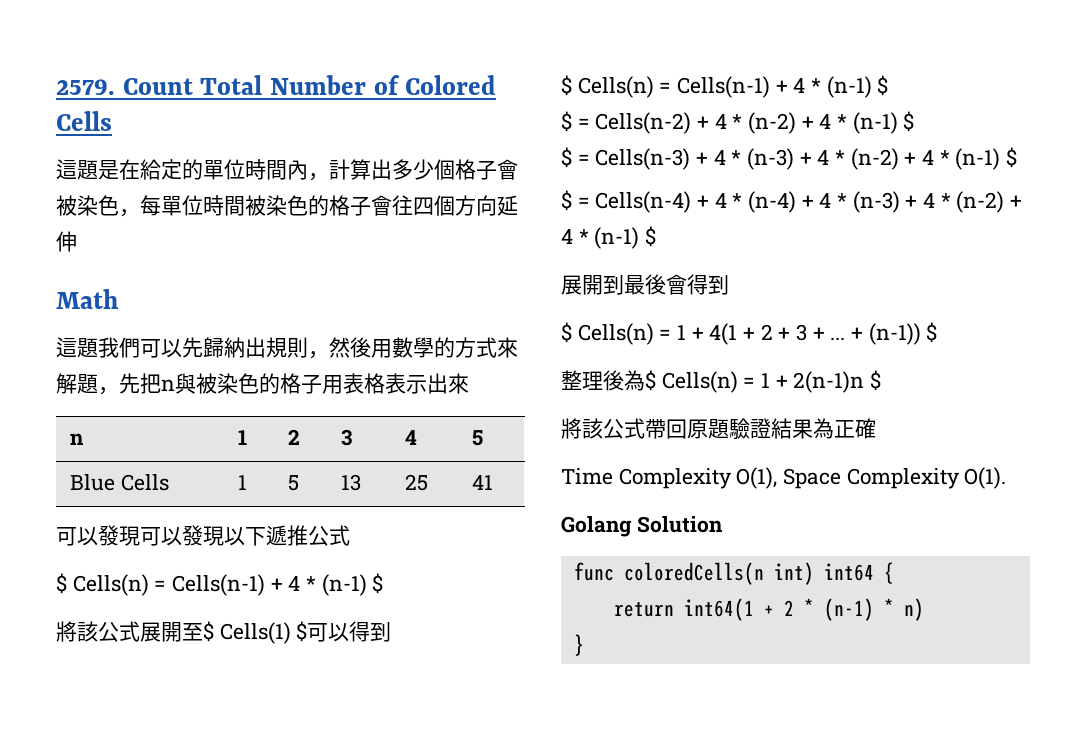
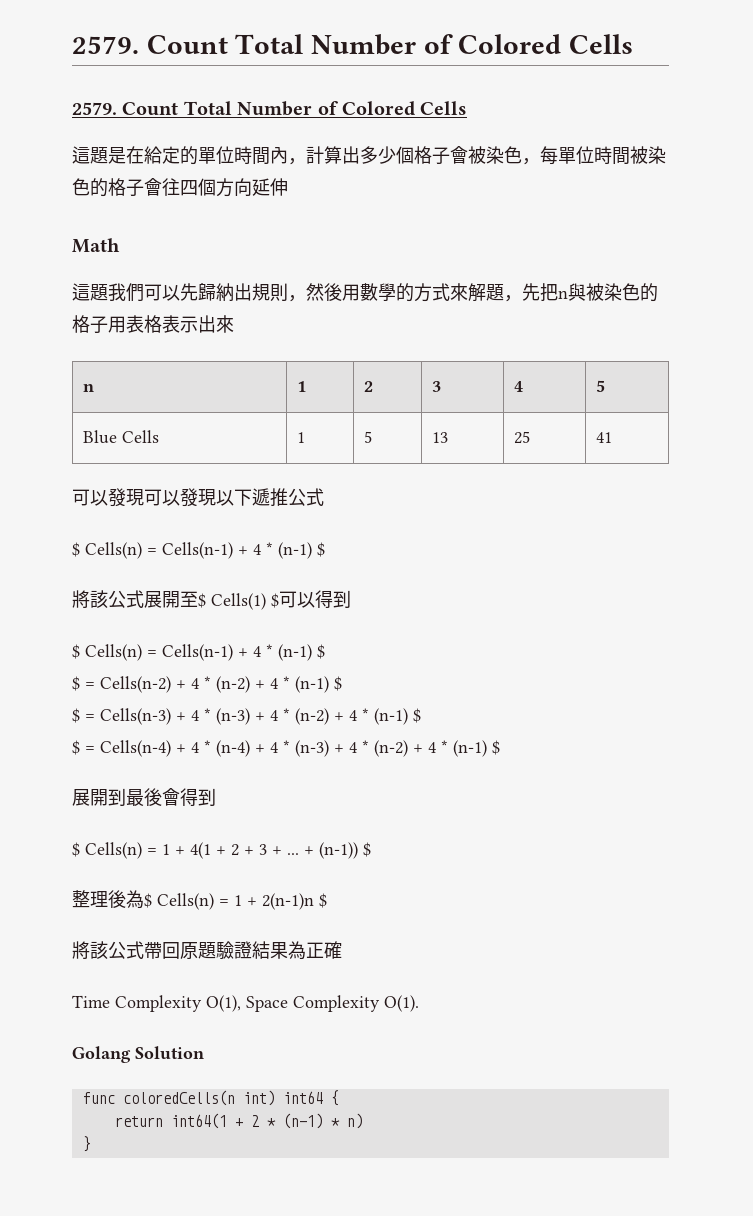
[56,75,497,95] [56,111,112,131] 2579. Count Total Number of Colored Cells -> [72,34,634,55] [72,101,468,116] 2579. Count Total Number of Colored Cells // 2579. Count Total Number of Colored Cells

